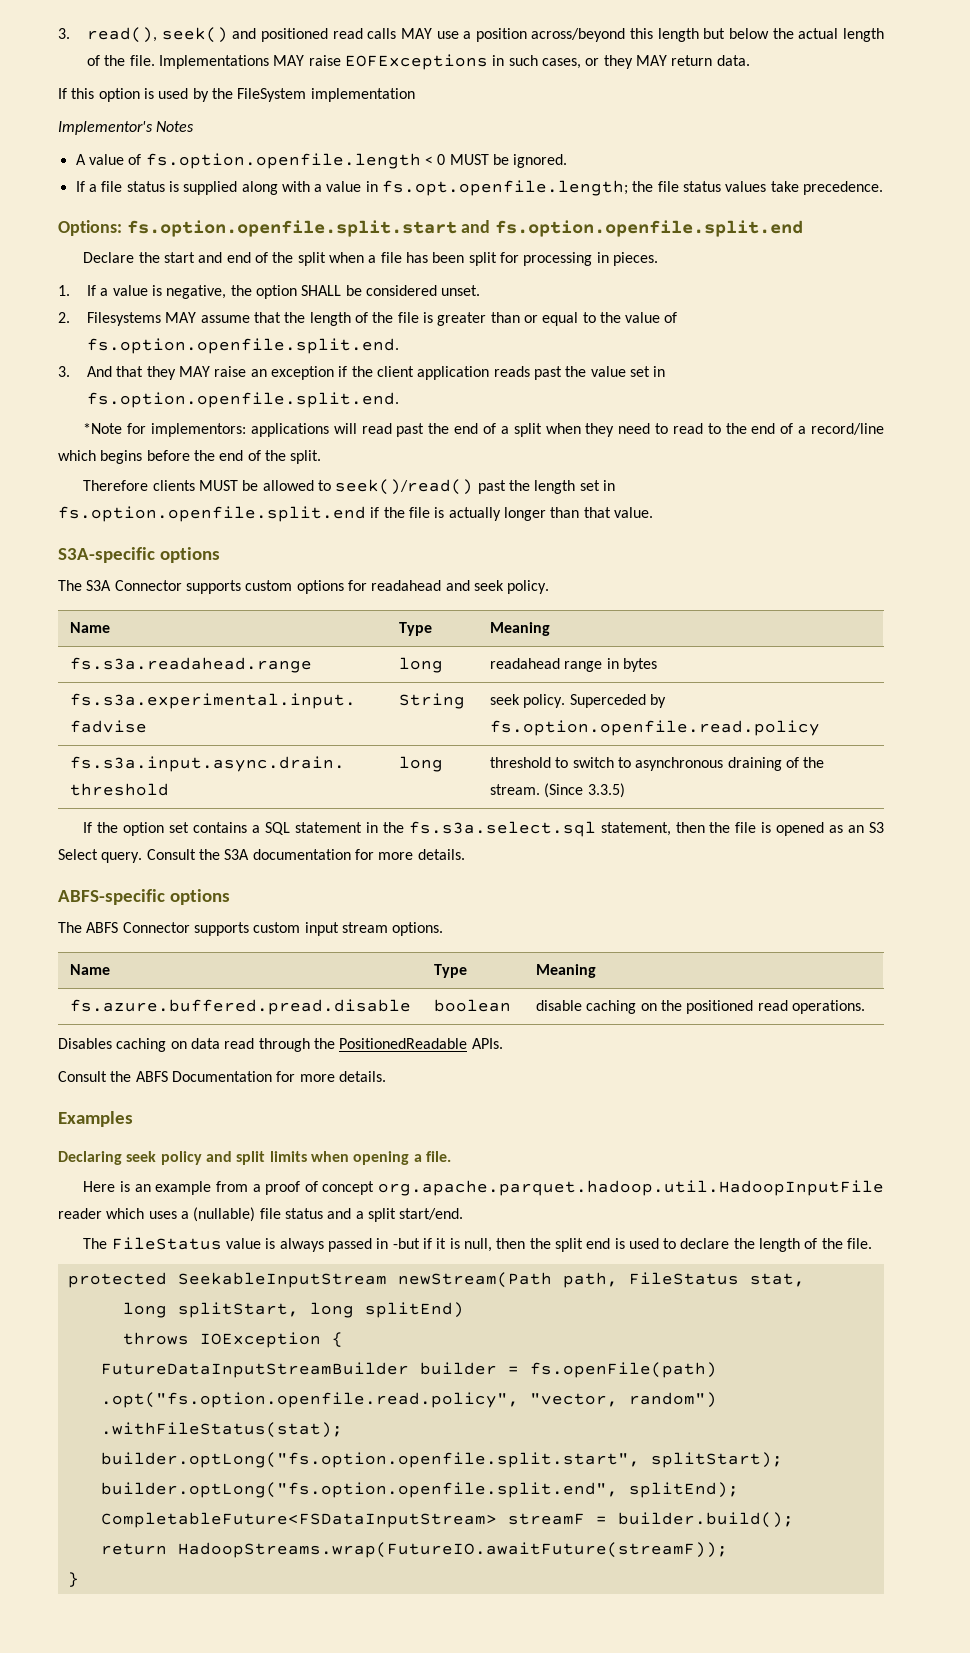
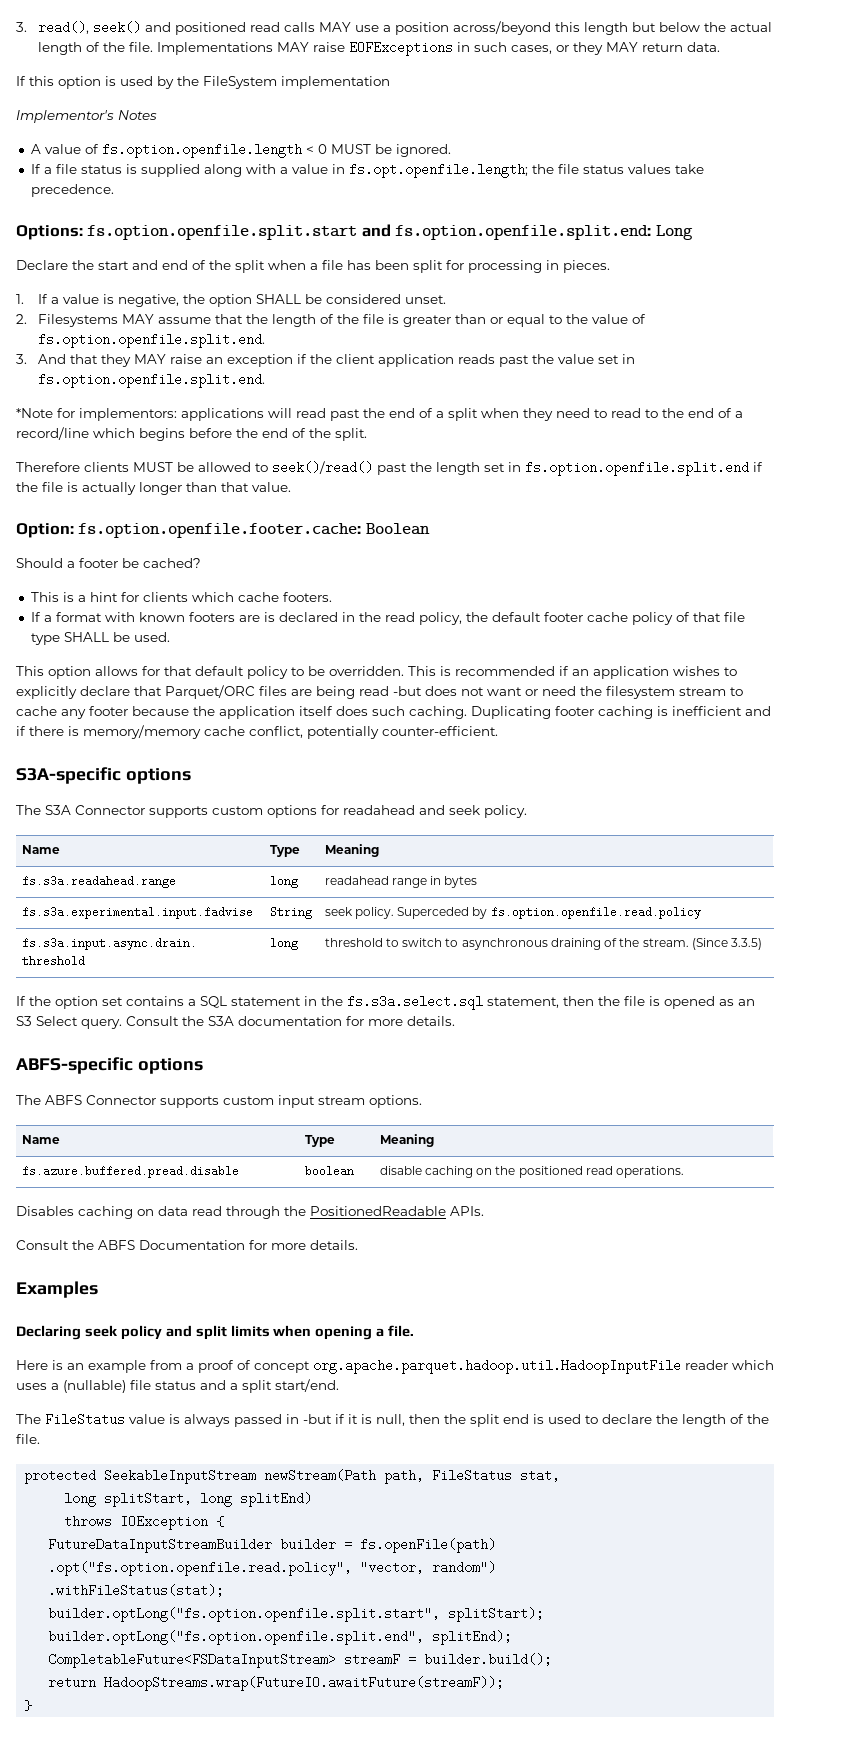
[495,220,804,237] fs.option.openfile.split.end -> [395,225,693,240] fs.option.openfile.split.end: Long
(653, 512) none -> [16,523,430,538] [16,558,201,568] [30,592,332,602] [30,612,745,625] [30,632,170,645] [16,666,737,679] [16,685,743,699] [16,706,771,719] [16,725,498,739] // Option: fs.option.openfile.footer.cache: Boolean // Should a footer be cached? // This is a hint for clients which cache footers. // If a format with known footers are is declared in the read policy, the default footer cache policy of that file type SHALL be used. // This option allows for that default policy to be overridden. This is recommended if an application wishes to explicitly declare that Parquet/ORC files are being read -but does not want or need the filesystem stream to cache any footer because the application itself does such caching. Duplicating footer caching is inefficient and if there is memory/memory cache conflict, potentially counter-efficient.

